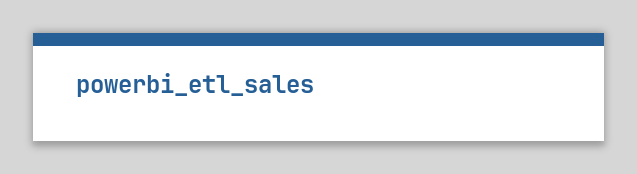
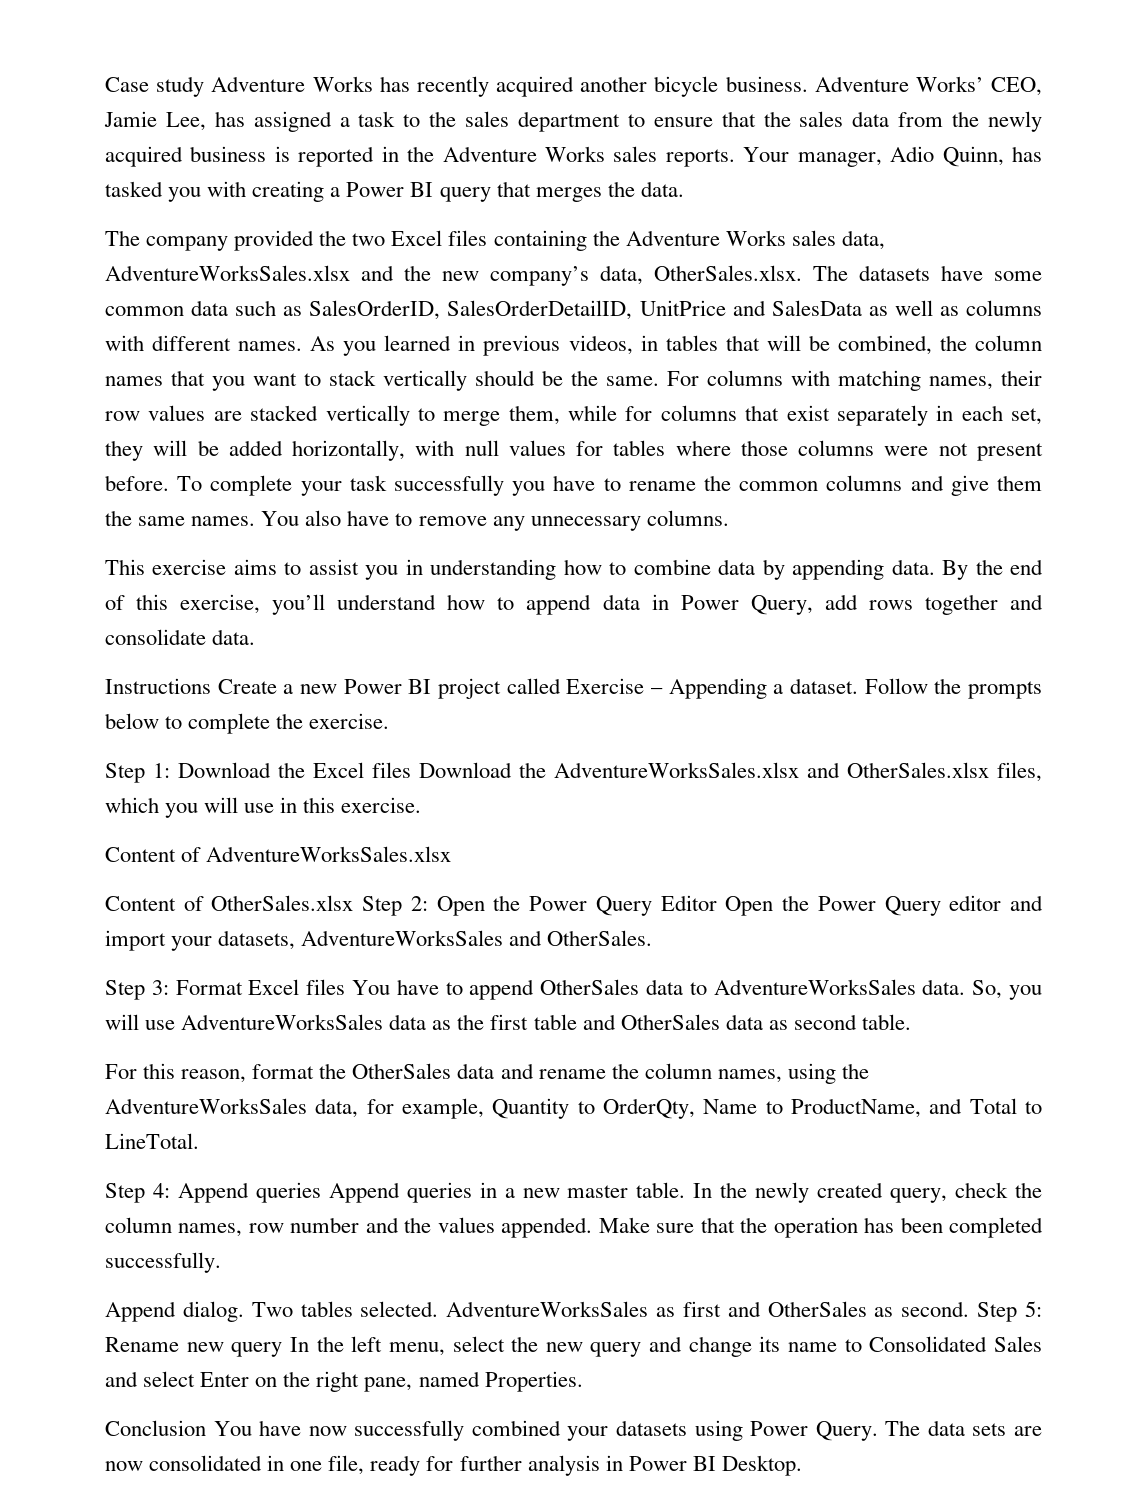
[76,73,314,97] powerbi_etl_sales -> [105,76,1042,97] [104,111,1043,132] [105,146,1042,167] [105,181,684,202] [105,230,885,251] [105,265,1042,286] [105,300,1043,320] [105,335,1042,356] [105,370,1042,391] [105,405,1042,426] [105,440,1043,461] [105,475,1043,496] [105,510,729,531] [105,559,1044,580] [105,594,1044,615] [105,629,256,645] [105,678,1042,699] [105,713,390,734] [105,762,1042,783] [105,797,422,818] [105,846,452,862] [105,895,1044,916] [105,930,653,951] [105,979,1042,1000] [105,1014,911,1030] [105,1063,869,1084] [105,1098,1043,1119] [105,1133,199,1149] [105,1182,1042,1203] [105,1217,1043,1238] [105,1252,221,1273] [105,1301,1042,1322] [105,1336,1042,1357] [105,1371,583,1392] [105,1420,1042,1441] [105,1455,802,1476] Case study Adventure Works has recently acquired another bicycle business. Adventure Works’ CEO, Jamie Lee, has assigned a task to the sales department to ensure that the sales data from the newly acquired business is reported in the Adventure Works sales reports. Your manager, Adio Quinn, has tasked you with creating a Power BI query that merges the data. // The company provided the two Excel files containing the Adventure Works sales data, AdventureWorksSales.xlsx and the new company’s data, OtherSales.xlsx. The datasets have some common data such as SalesOrderID, SalesOrderDetailID, UnitPrice and SalesData as well as columns with different names. As you learned in previous videos, in tables that will be combined, the column names that you want to stack vertically should be the same. For columns with matching names, their row values are stacked vertically to merge them, while for columns that exist separately in each set, they will be added horizontally, with null values for tables where those columns were not present before. To complete your task successfully you have to rename the common columns and give them the same names. You also have to remove any unnecessary columns. // This exercise aims to assist you in understanding how to combine data by appending data. By the end of this exercise, you’ll understand how to append data in Power Query, add rows together and consolidate data. // Instructions Create a new Power BI project called Exercise – Appending a dataset. Follow the prompts below to complete the exercise. // Step 1: Download the Excel files Download the AdventureWorksSales.xlsx and OtherSales.xlsx files, which you will use in this exercise. // Content of AdventureWorksSales.xlsx // Content of OtherSales.xlsx Step 2: Open the Power Query Editor Open the Power Query editor and import your datasets, AdventureWorksSales and OtherSales. // Step 3: Format Excel files You have to append OtherSales data to AdventureWorksSales data. So, you will use AdventureWorksSales data as the first table and OtherSales data as second table. // For this reason, format the OtherSales data and rename the column names, using the AdventureWorksSales data, for example, Quantity to OrderQty, Name to ProductName, and Total to LineTotal. // Step 4: Append queries Append queries in a new master table. In the newly created query, check the column names, row number and the values appended. Make sure that the operation has been completed successfully. // Append dialog. Two tables selected. AdventureWorksSales as first and OtherSales as second. Step 5: Rename new query In the left menu, select the new query and change its name to Consolidated Sales and select Enter on the right pane, named Properties. // Conclusion You have now successfully combined your datasets using Power Query. The data sets are now consolidated in one file, ready for further analysis in Power BI Desktop.

